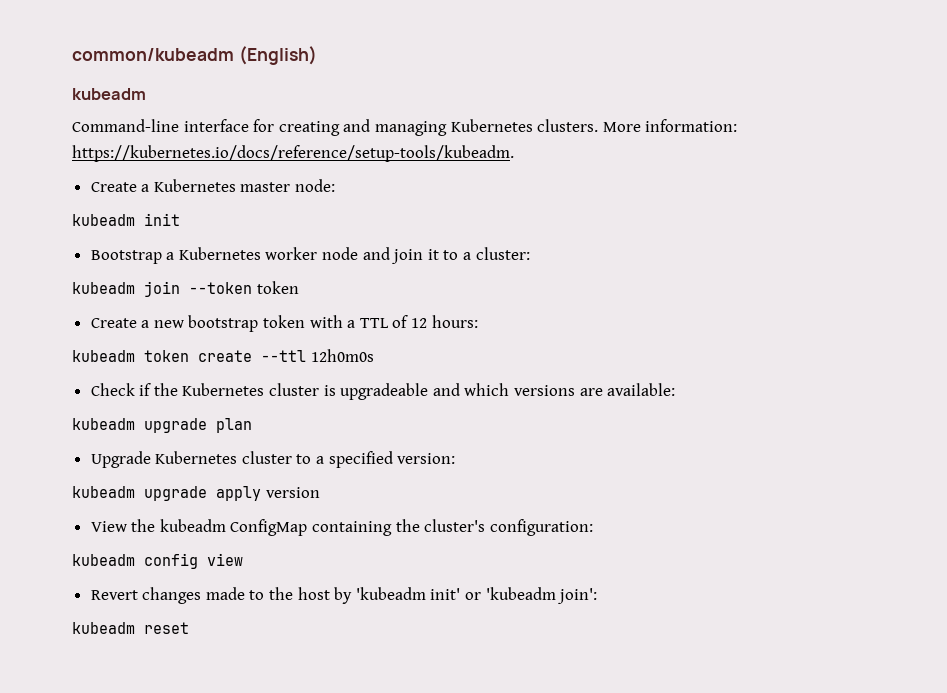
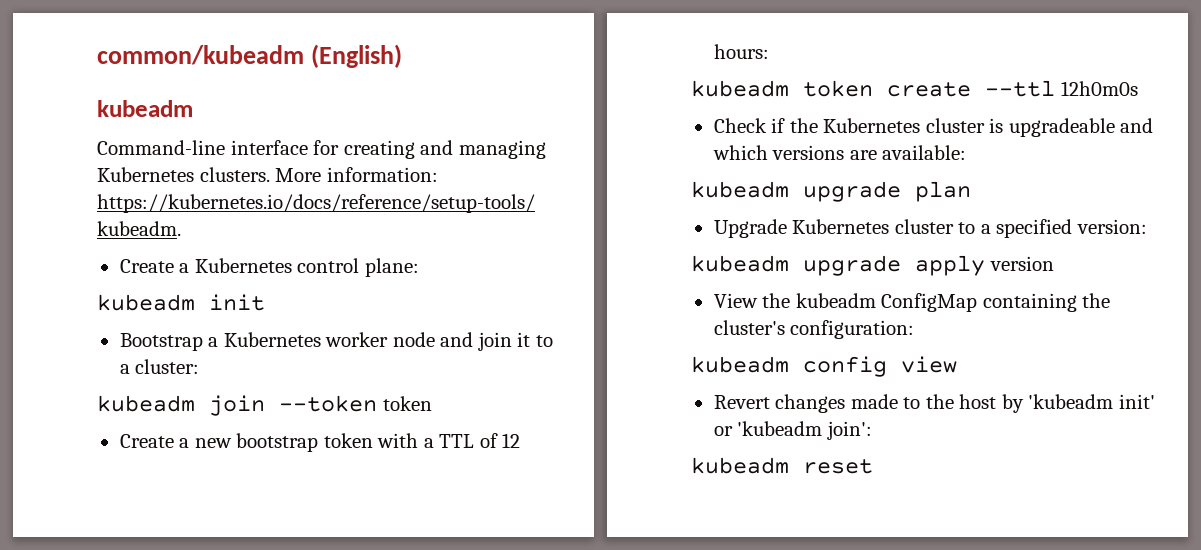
[240,179,336,192] master node: -> [297,258,419,277] control plane:

